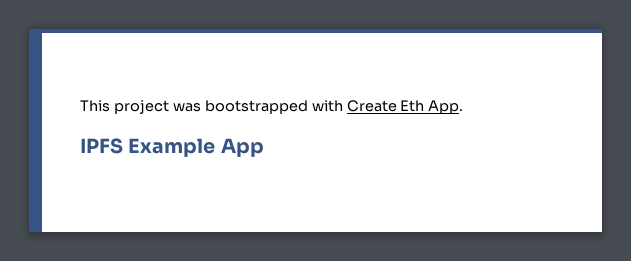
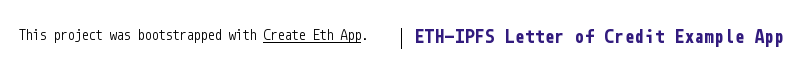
[80,138,123,154] IPFS -> [414,29,664,43] ETH-IPFS Letter of Credit

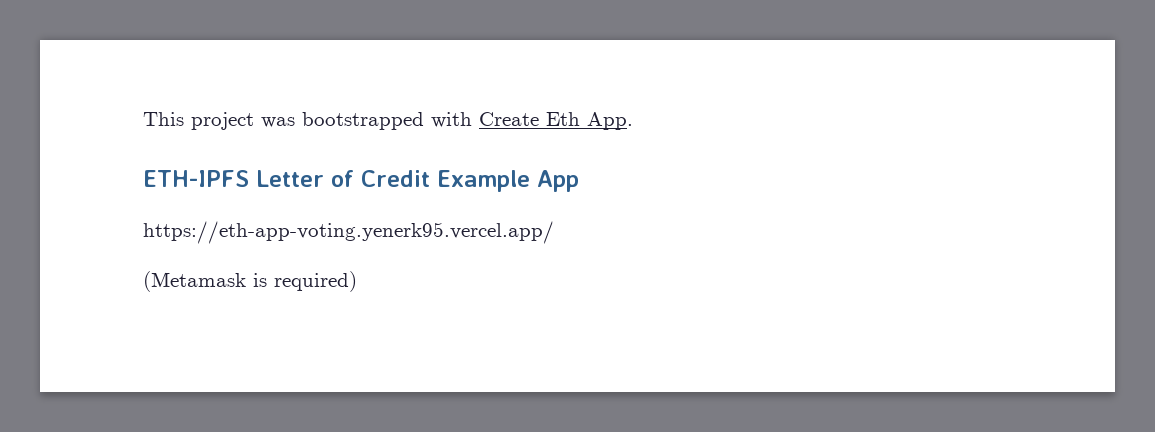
(784, 38) none -> [143,221,554,244] [143,271,357,292] // https://eth-app-voting.yenerk95.vercel.app/ // (Metamask is required)

